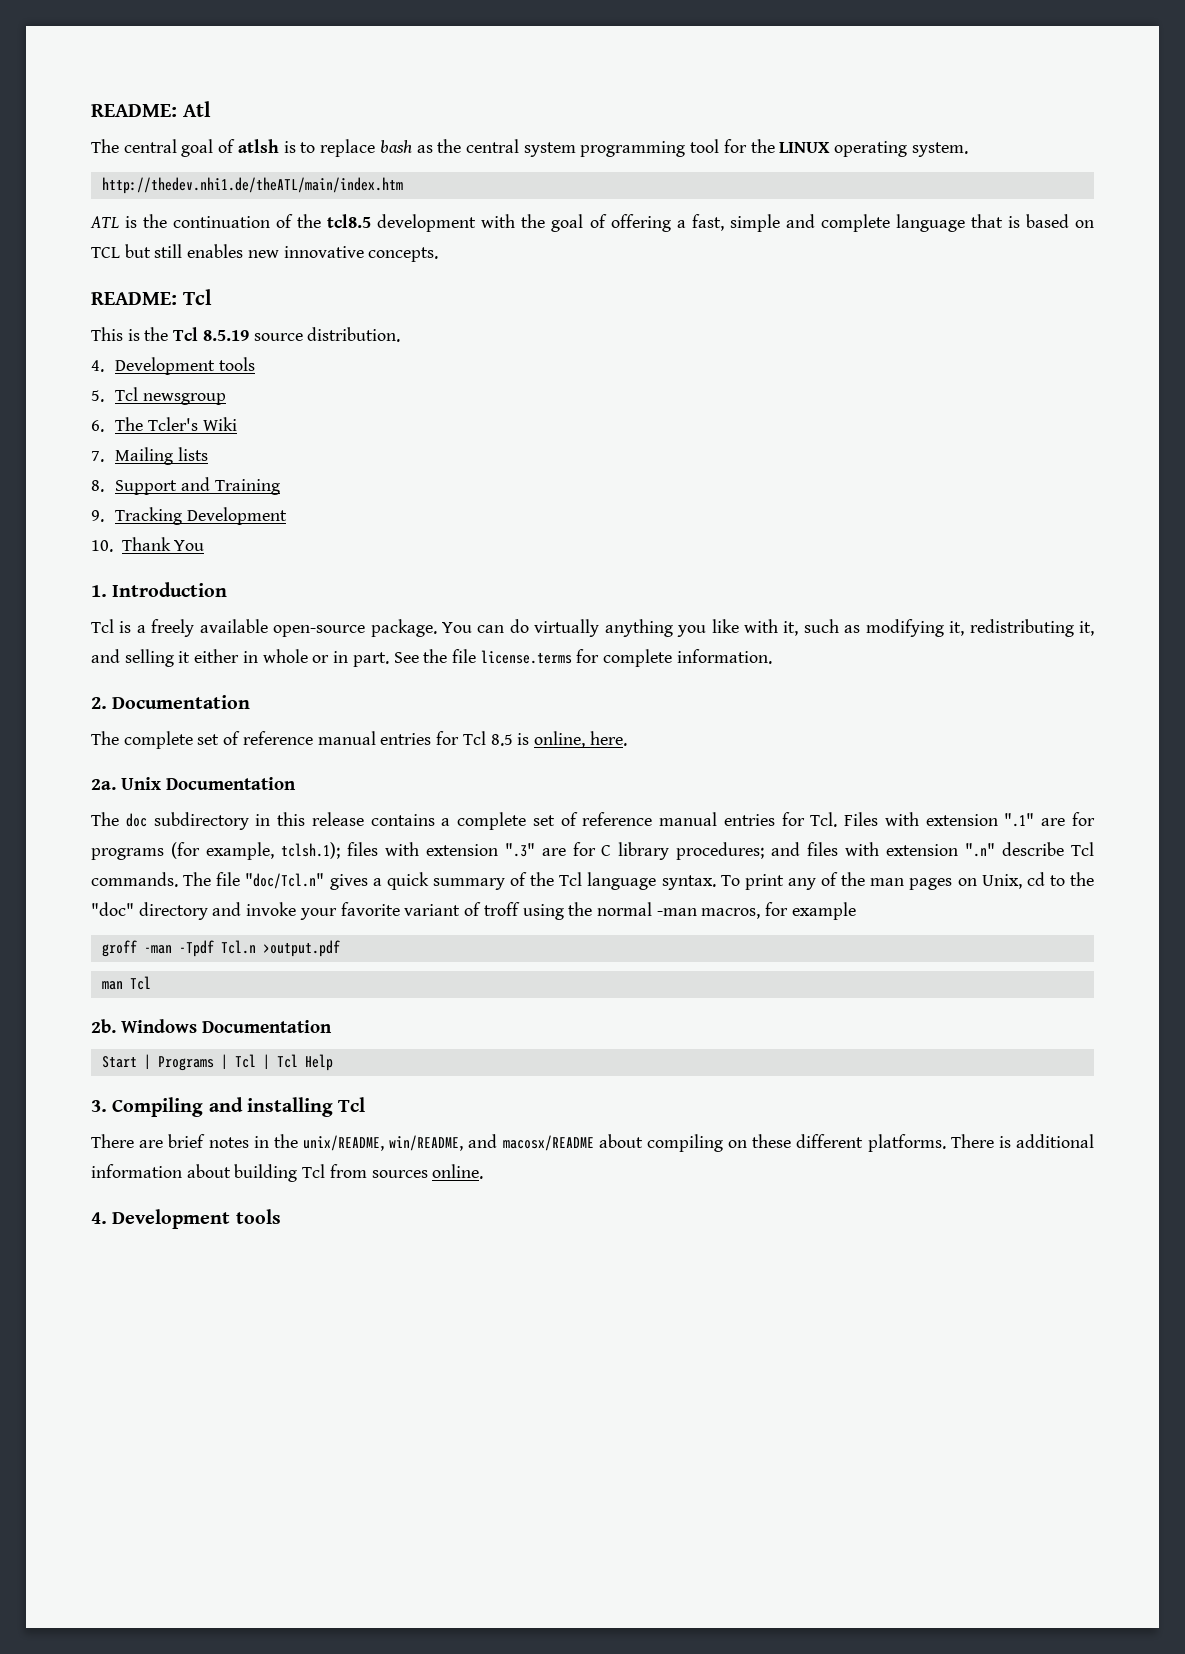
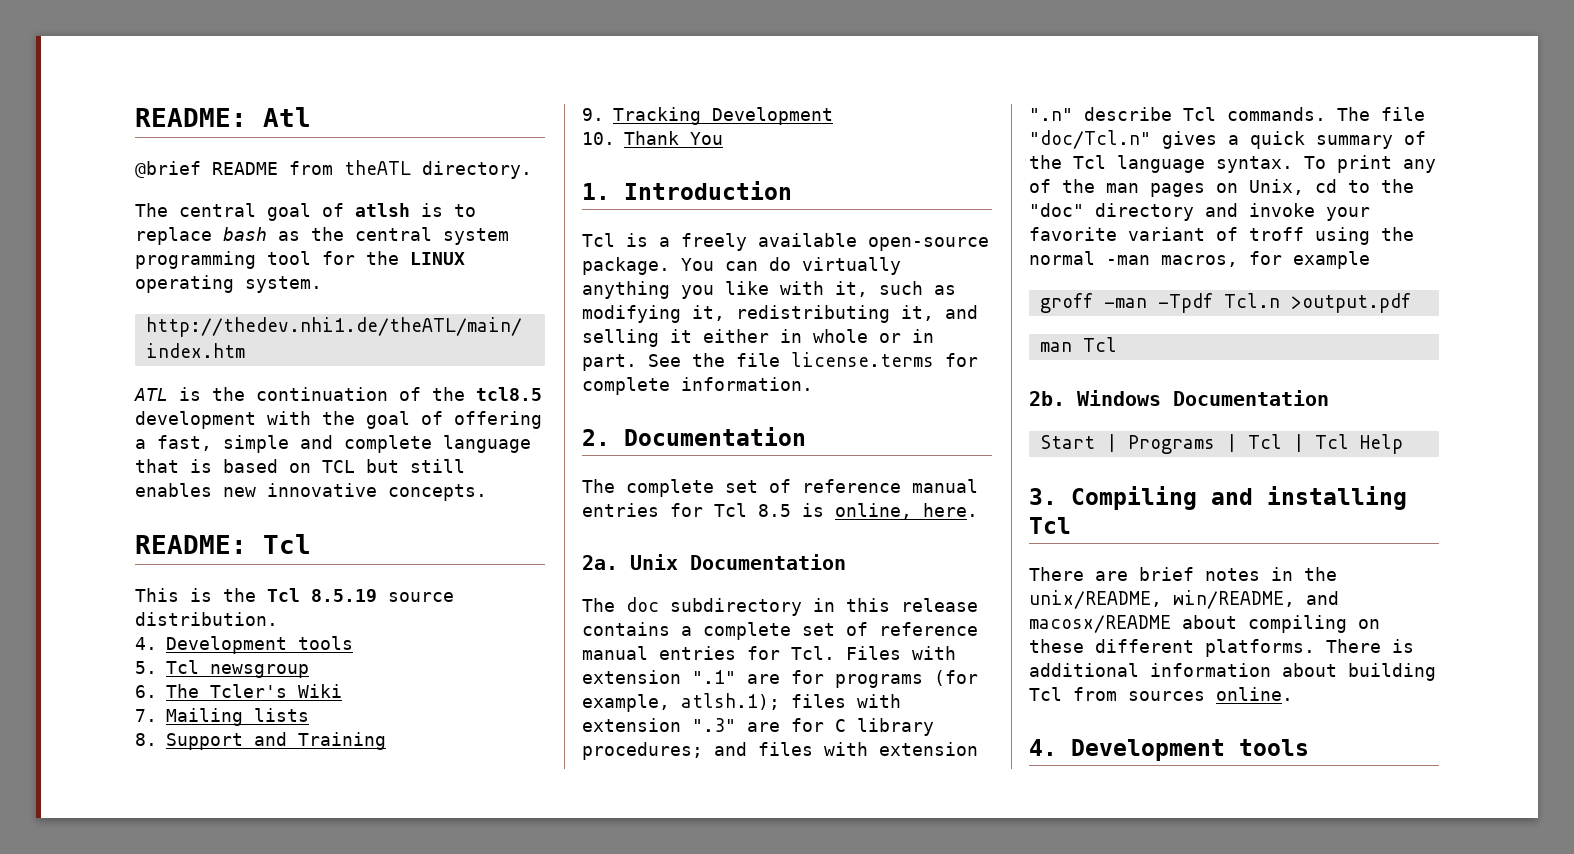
(211, 109) none -> [135,160,532,179] // @brief README from theATL directory.
[280,842,340,859] tclsh.1); -> [681,693,780,710] atlsh.1);

